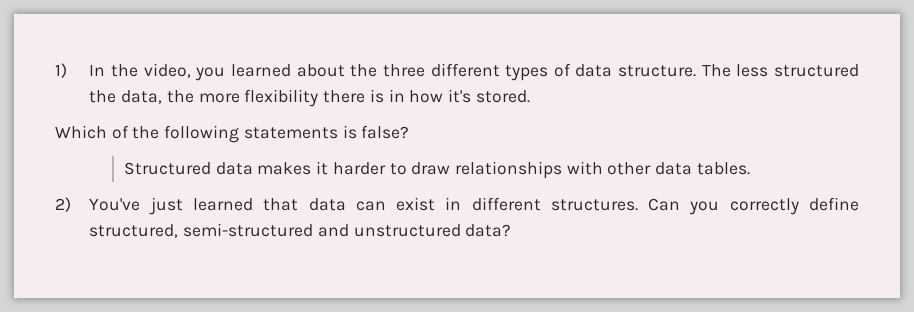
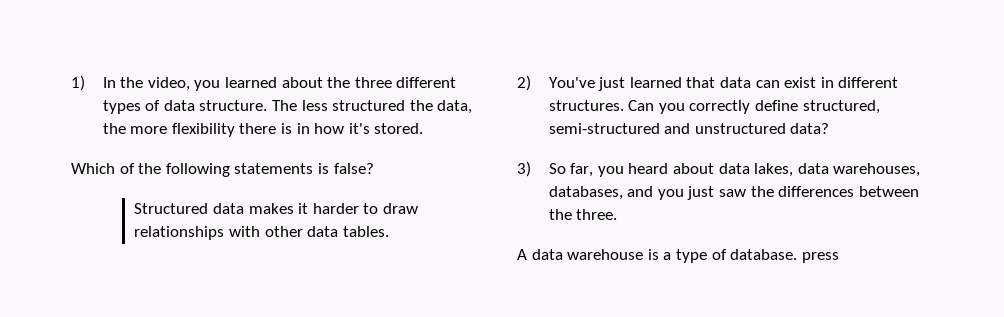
(512, 230) none -> [517,161,921,177] [548,186,919,200] [548,209,618,220] [517,249,839,263] // 3) So far, you heard about data lakes, data warehouses, databases, and you just saw the differences between the three. // A data warehouse is a type of database. press

